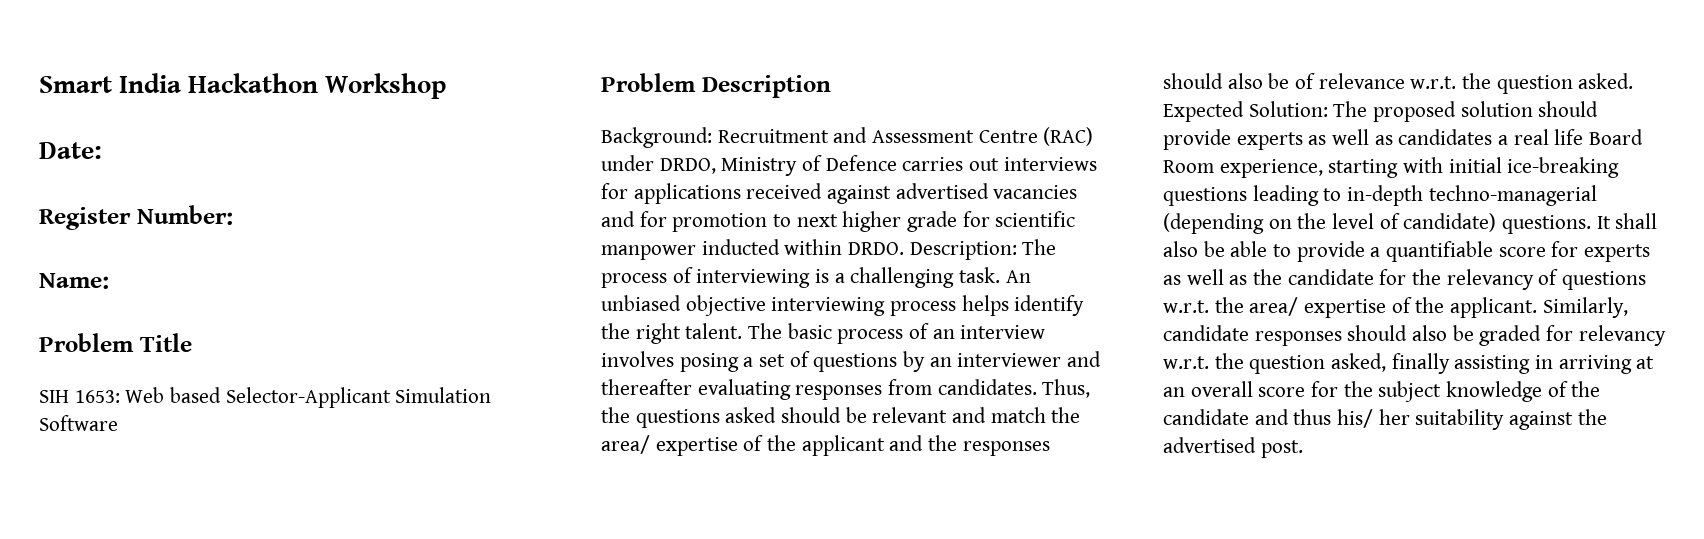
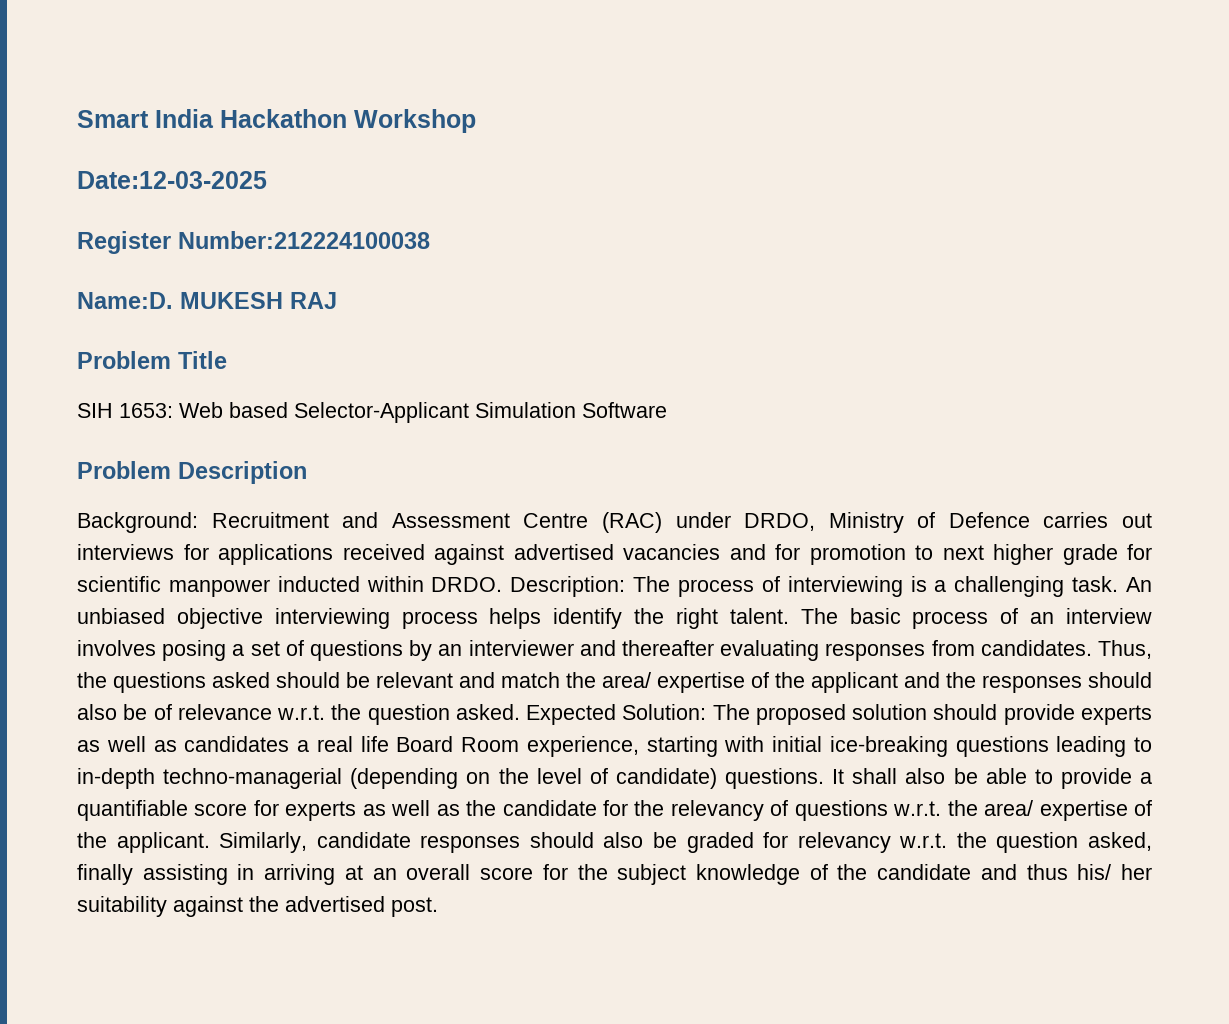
[39,142,102,159] Date: -> [77,171,267,189] Date:12-03-2025
[136,205,233,225] [39,273,109,289] Number: // Name: -> [178,231,430,249] [77,292,337,309] Number:212224100038 // Name:D. MUKESH RAJ

